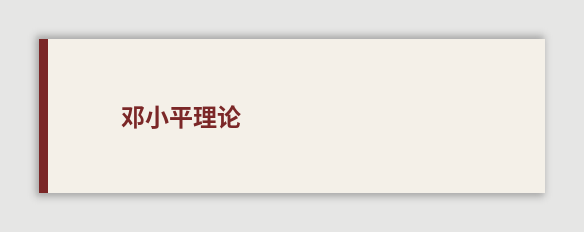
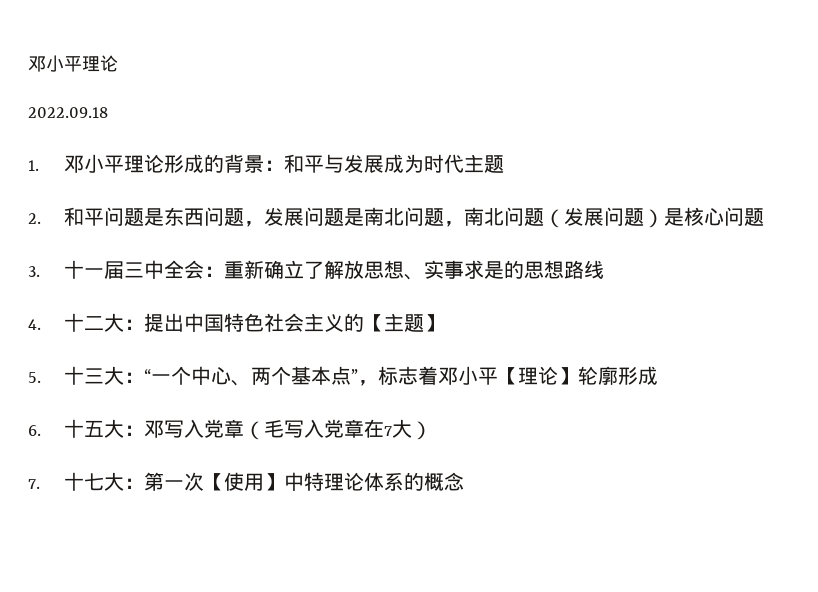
[121,105,241,129] 邓小平理论 -> [28,55,118,72] [28,107,108,118] [28,154,505,173] [28,207,765,228] [28,260,605,280] [28,313,445,332] [28,366,659,386] [28,419,433,440] [28,472,465,491] 邓小平理论 // 2022.09.18 // 1.邓小平理论形成的背景：和平与发展成为时代主题 // 2.和平问题是东西问题，发展问题是南北问题，南北问题（发展问题）是核心问题 // 3.十一届三中全会：重新确立了解放思想、实事求是的思想路线 // 4.十二大：提出中国特色社会主义的【主题】 // 5.十三大：“一个中心、两个基本点”，标志着邓小平【理论】轮廓形成 // 6.十五大：邓写入党章（毛写入党章在7大） // 7.十七大：第一次【使用】中特理论体系的概念

